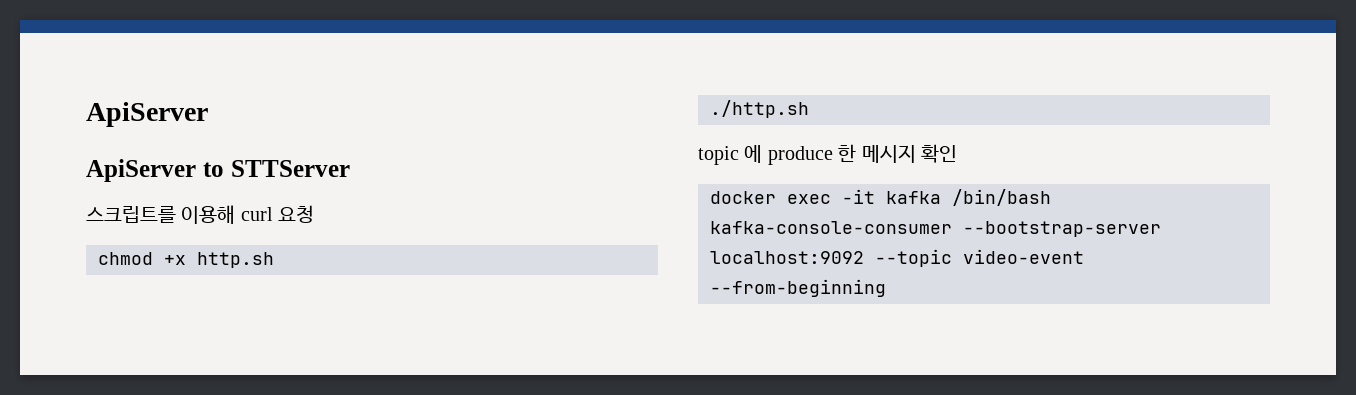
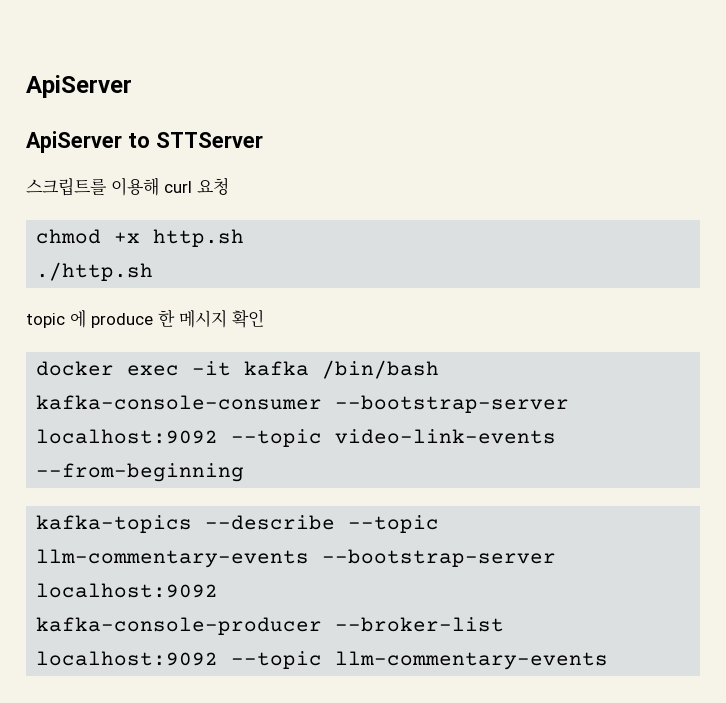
[963,249,1084,264] video-event -> [335,429,557,444] video-link-events
(886, 288) none -> [36,515,440,533] [36,549,557,568] [36,583,219,598] [36,617,505,635] [36,651,609,670] // kafka-topics --describe --topic llm-commentary-events --bootstrap-server localhost:9092 // kafka-console-producer --broker-list localhost:9092 --topic llm-commentary-events

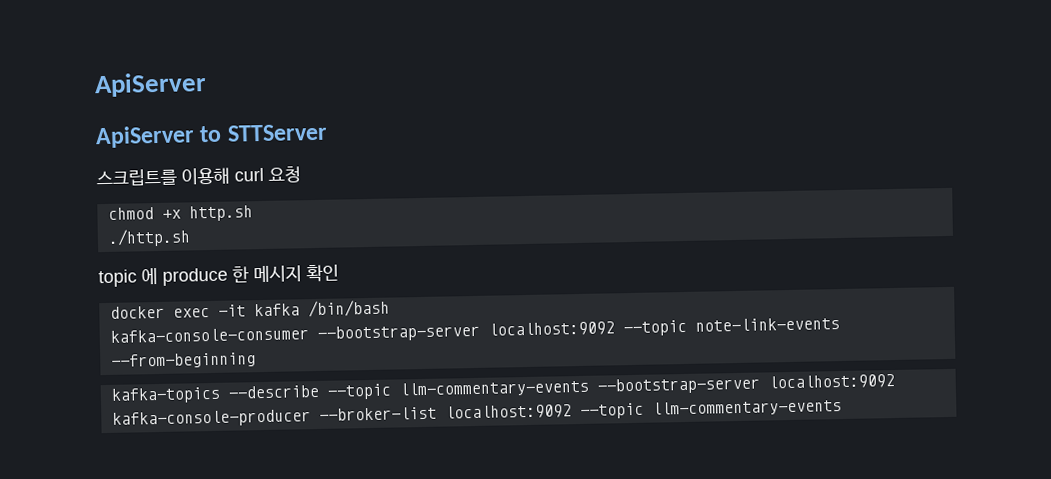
[335,429,557,444] video-link-events -> [694,317,840,332] note-link-events

